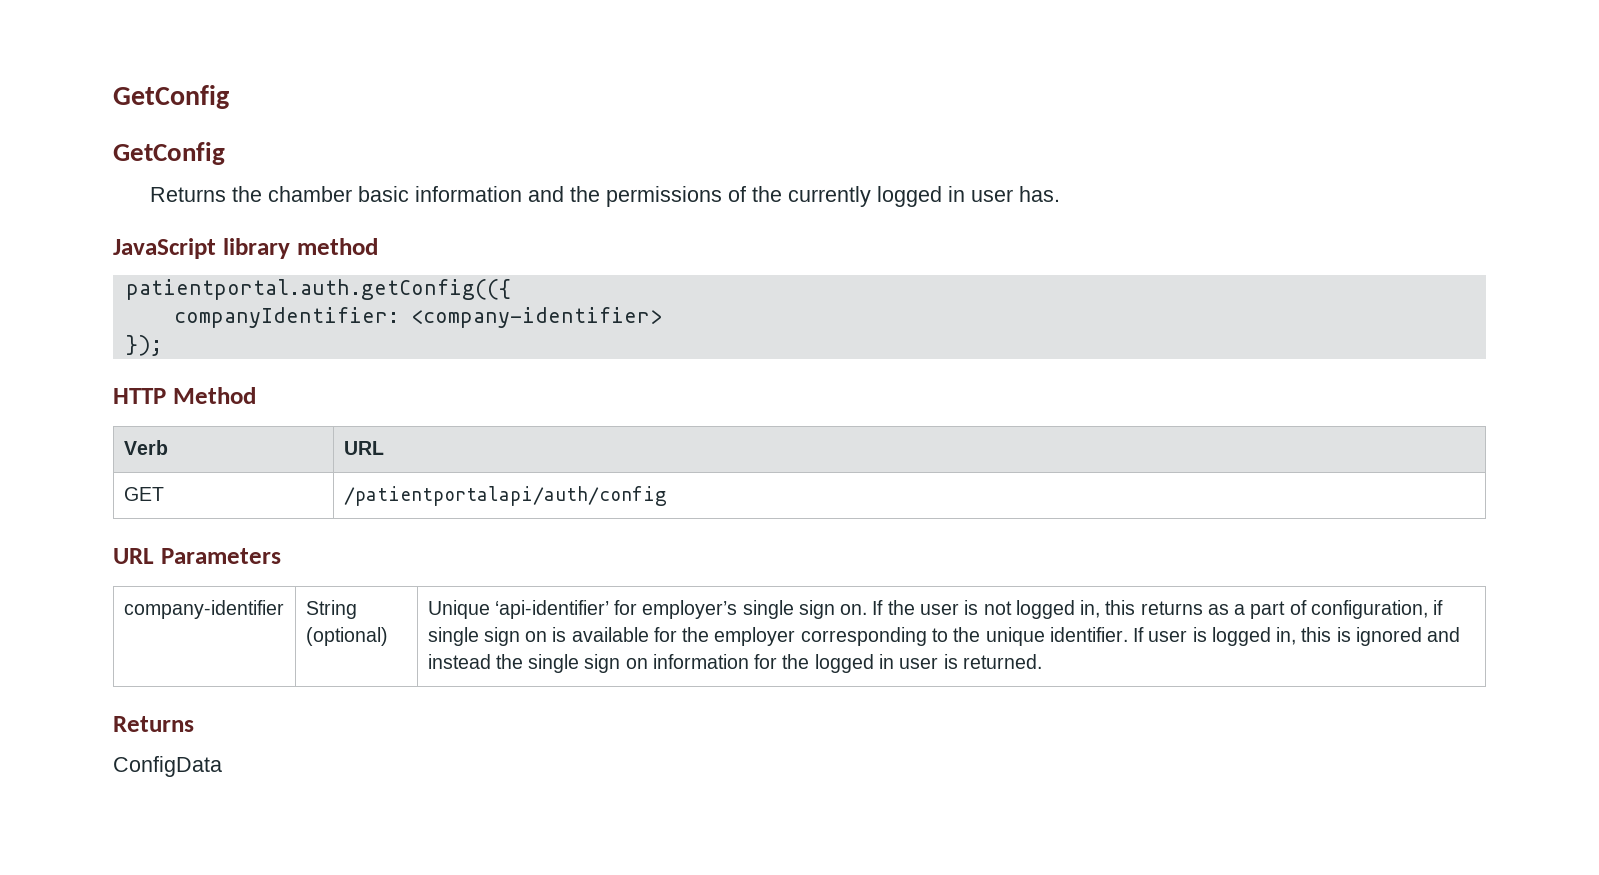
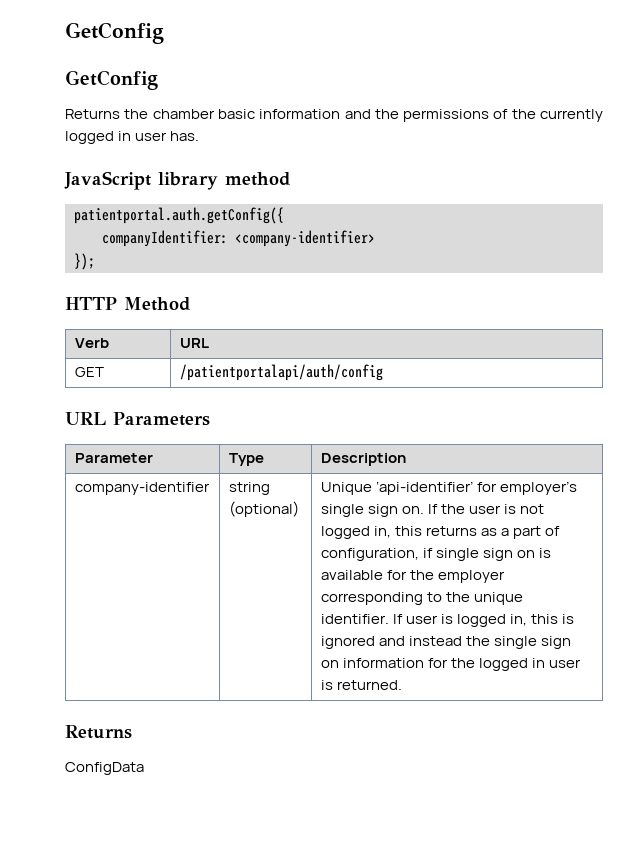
[125,279,511,300] patientportal.auth.getConfig(({ -> [74,207,284,224] patientportal.auth.getConfig({
(281, 556) none -> [74,453,153,463] [228,453,264,466] [320,453,406,466] // Parameter | Type | Description
[305,600,357,619] String -> [228,482,270,495] string

